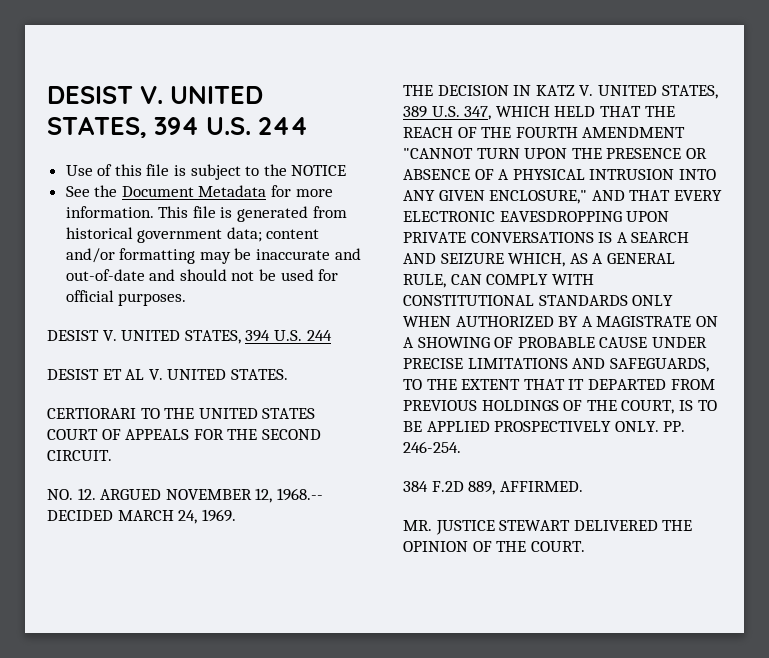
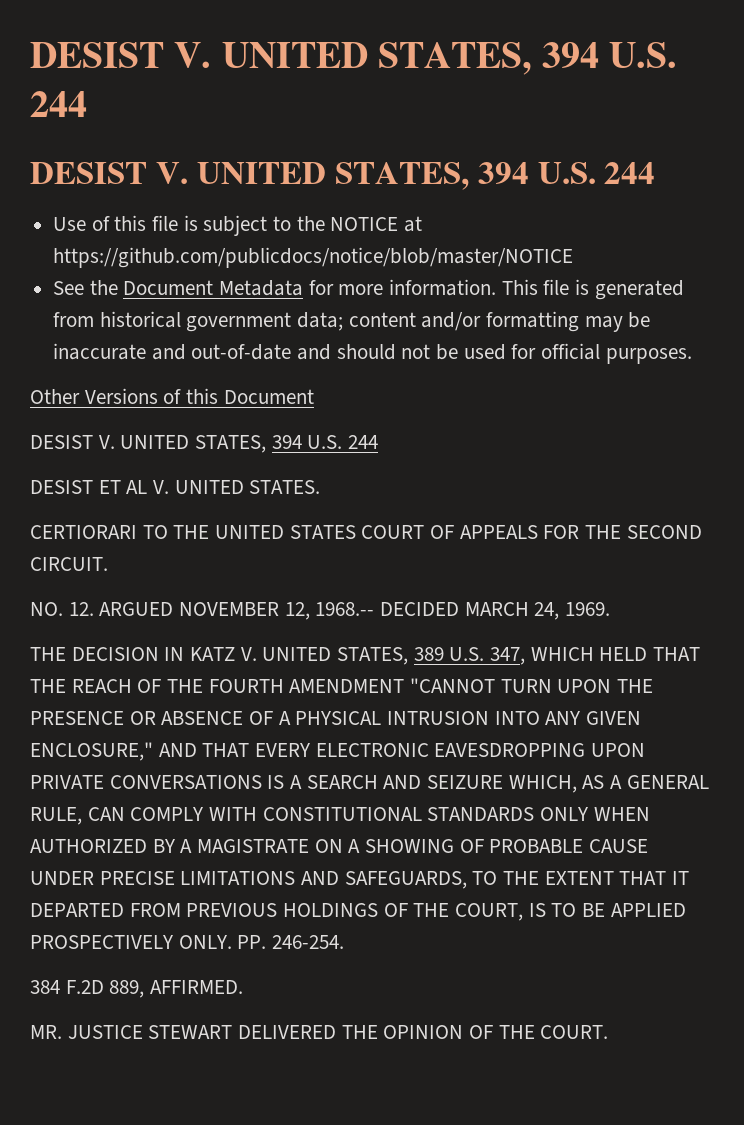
[47,86,263,104] [47,116,308,138] DESIST V. UNITED STATES, 394 U.S. 244 -> [30,42,678,75] [30,91,87,117] [30,162,656,190] DESIST V. UNITED STATES, 394 U.S. 244 // DESIST V. UNITED STATES, 394 U.S. 244
(347, 170) none -> [404,216,423,232] [53,247,574,268] at https://github.com/publicdocs/notice/blob/master/NOTICE
(187, 299) none -> [30,388,314,404] // Other Versions of this Document

